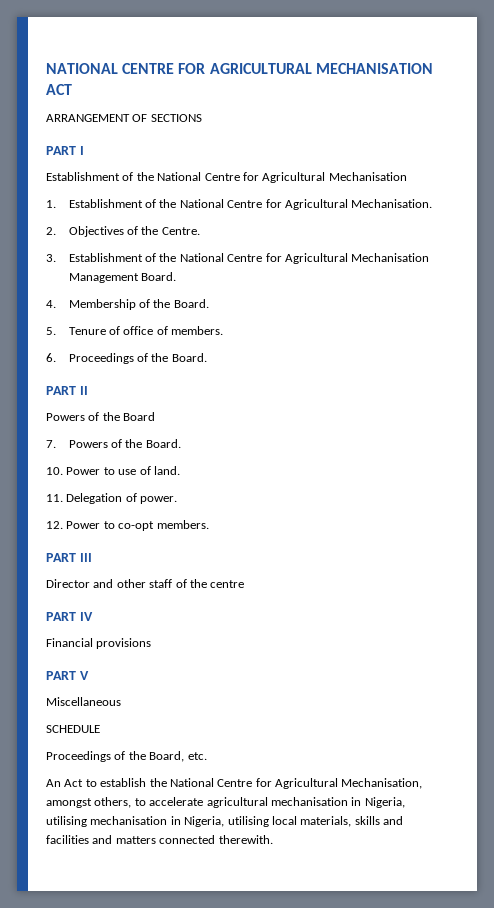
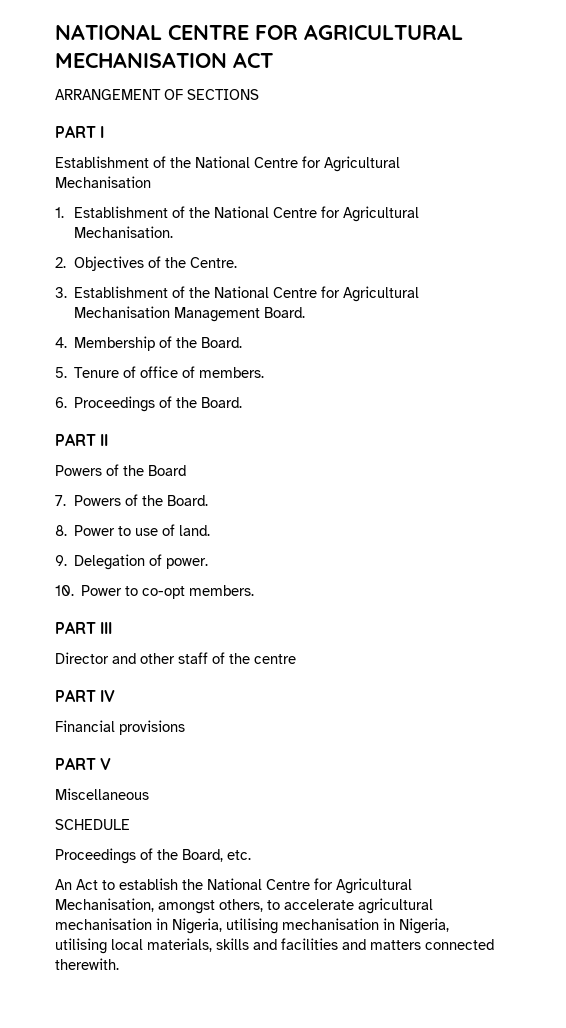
[46,467,63,475] 10. -> [55,525,67,536] 8.
[46,494,63,502] 11. -> [55,555,67,566] 9.
[46,521,63,529] 12. -> [55,585,74,596] 10.

